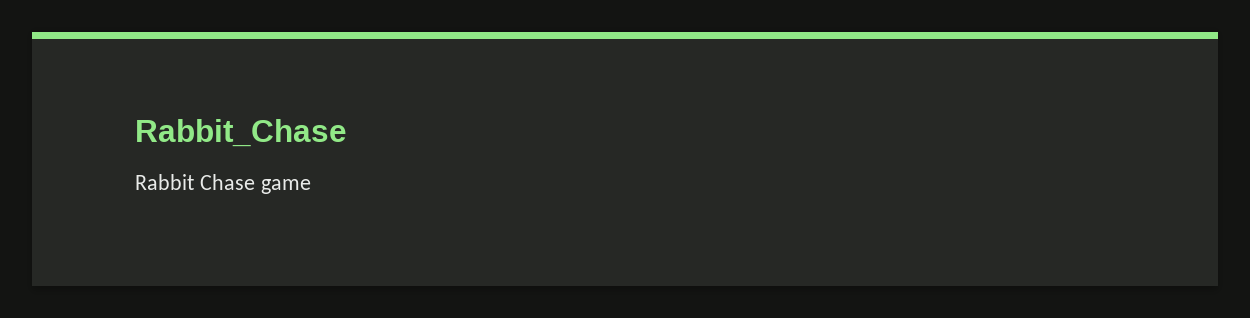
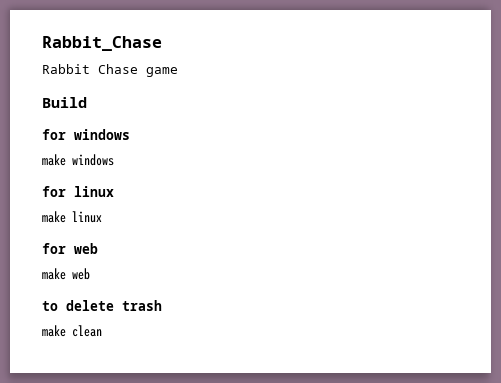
(311, 186) none -> [42,97,87,108] [42,129,130,140] [42,154,114,166] [42,186,114,197] [42,211,102,223] [42,243,98,254] [42,268,90,280] [42,300,162,311] [42,325,102,337] // Build // for windows // make windows // for linux // make linux // for web // make web // to delete trash // make clean

